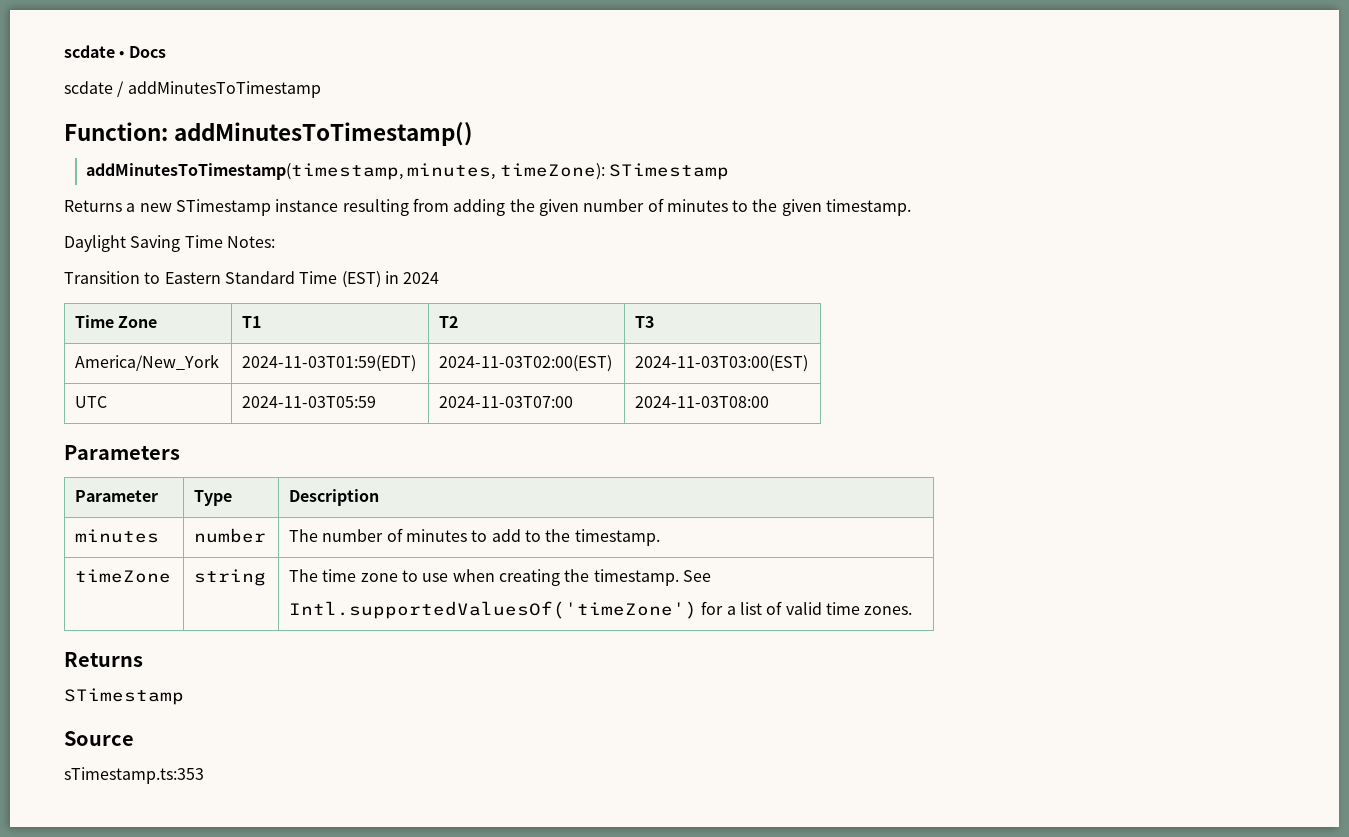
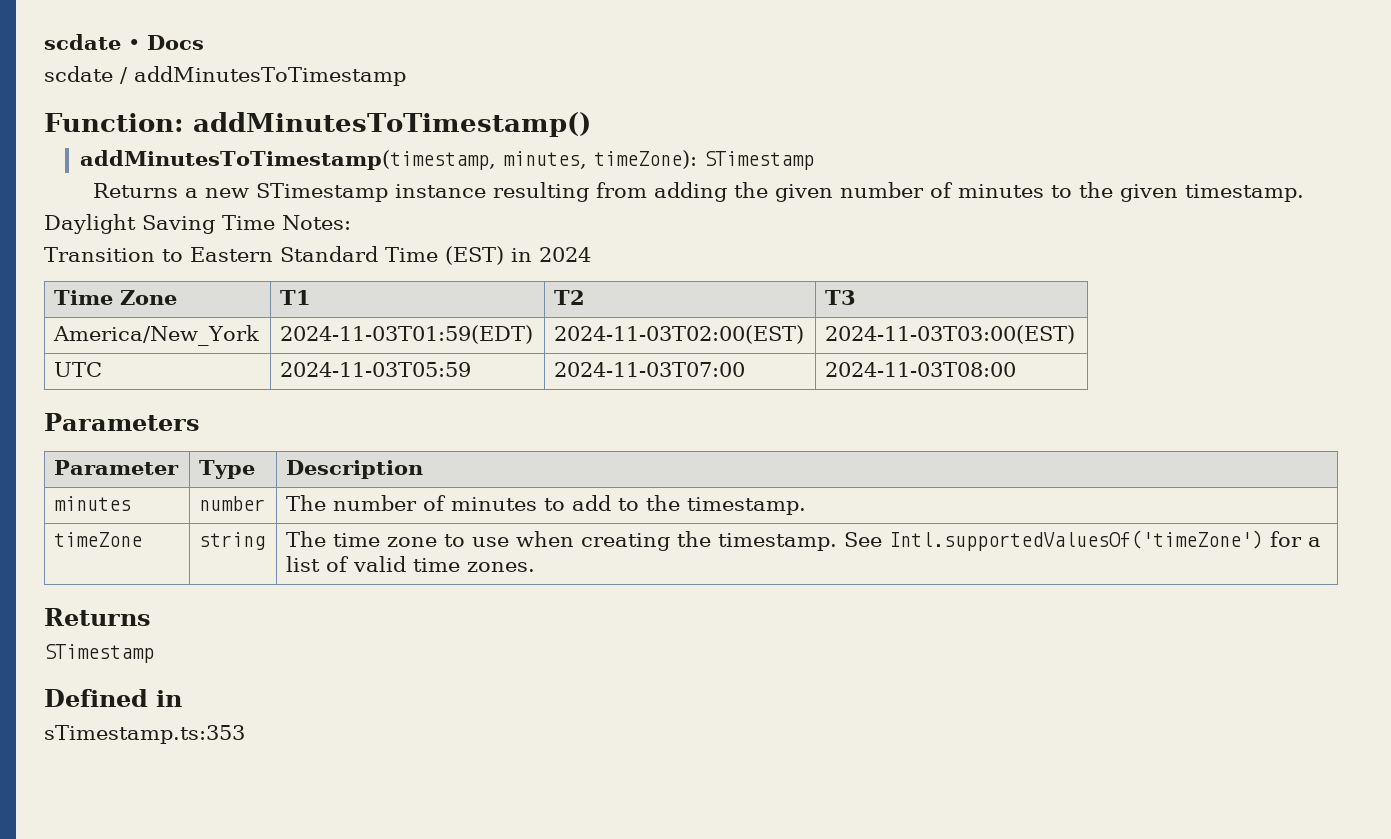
(711, 576) // -> (883, 539) none
[64,731,134,746] Source -> [44,689,182,707] Defined in

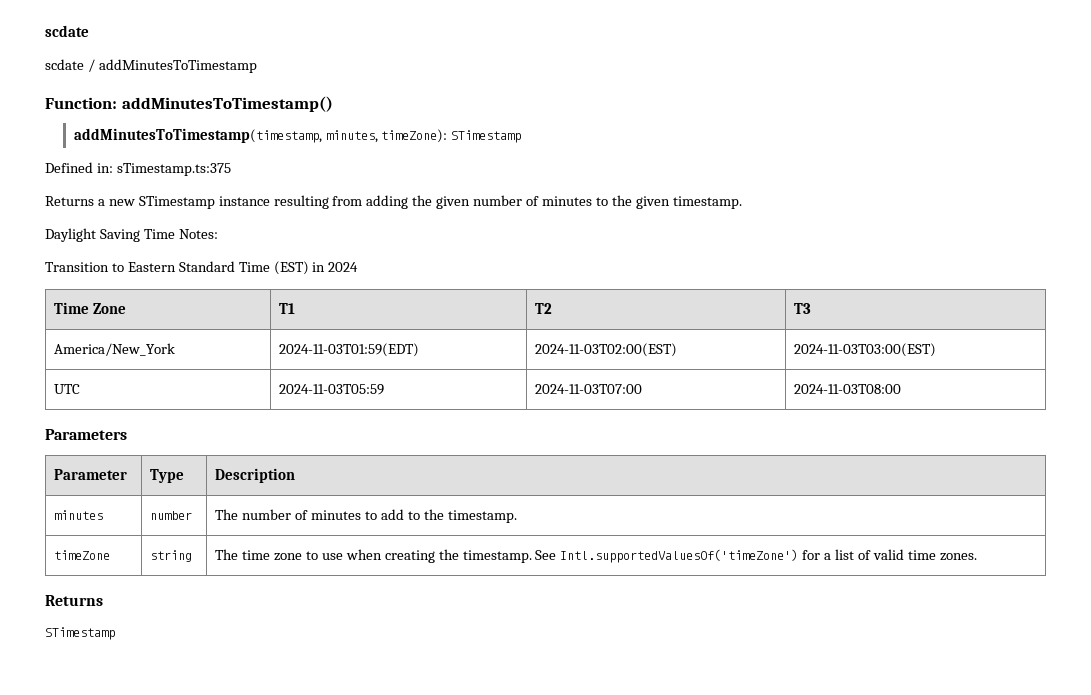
[44,34,204,50] scdate • Docs -> [45,25,89,37] scdate
(814, 160) none -> [45,162,231,176] // Defined in: sTimestamp.ts:375
[44,689,182,707] [44,725,245,744] // Defined in // sTimestamp.ts:353 -> (115, 633) none

